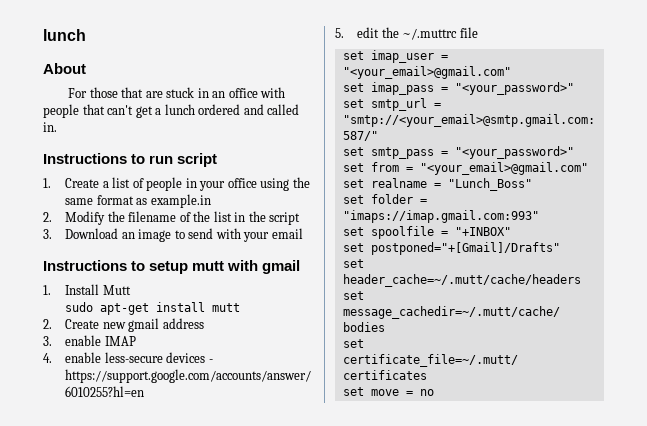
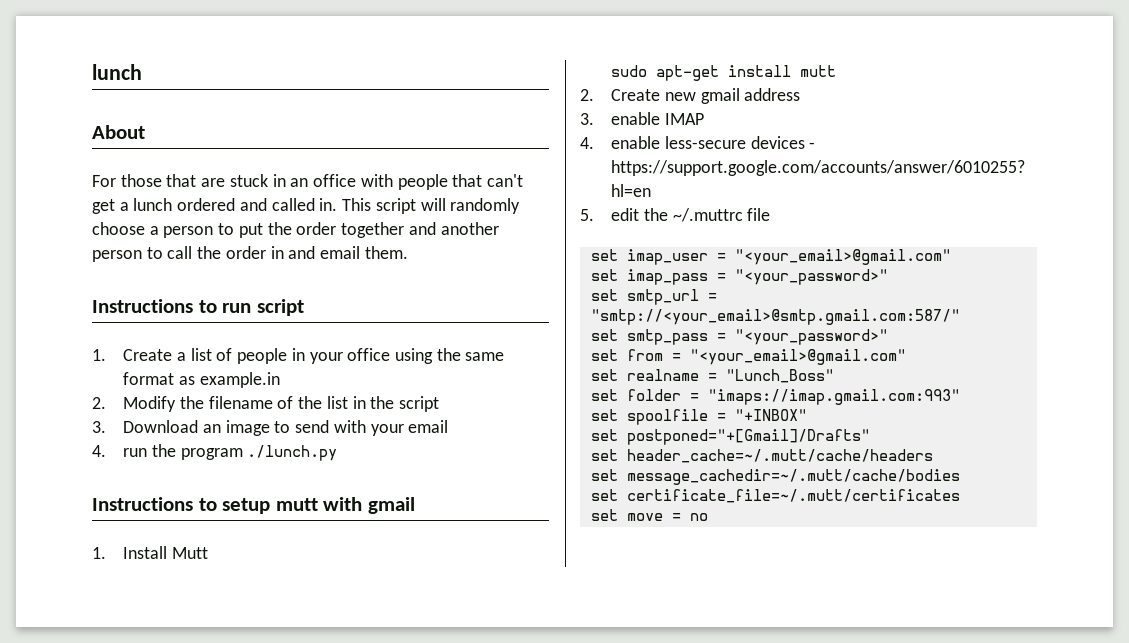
(57, 127) none -> [342,198,521,214] [92,222,499,238] [92,246,408,262] This script will randomly choose a person to put the order together and another person to call the order in and email them.
(303, 233) none -> [92,444,338,461] // 4. run the program ./lunch.py

